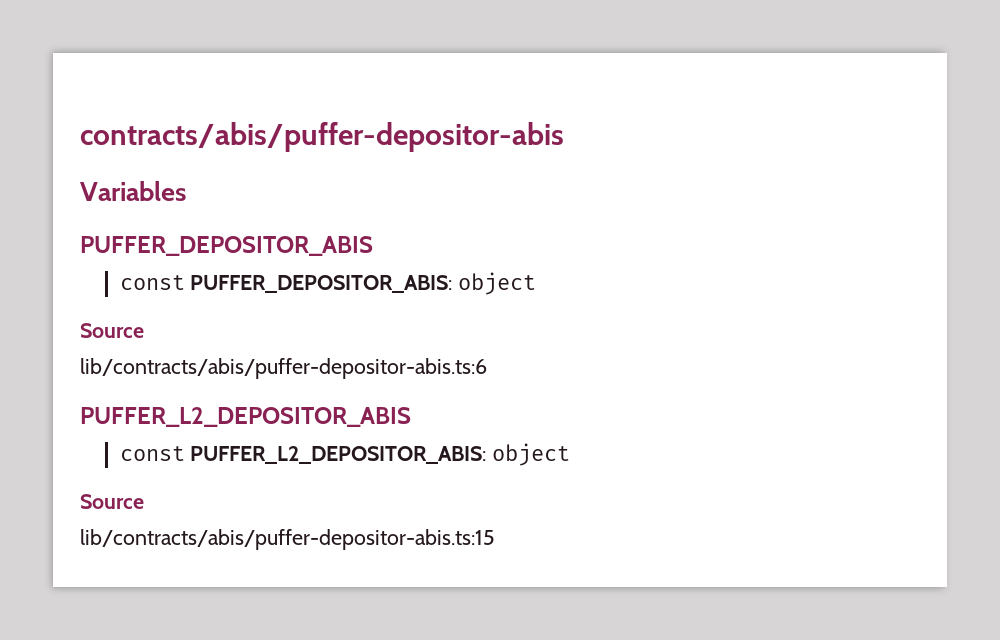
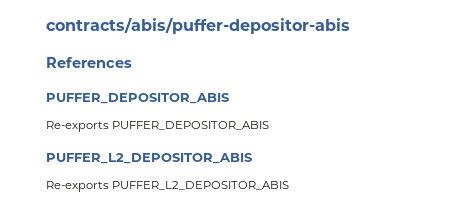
[80,181,186,201] [80,236,373,256] [119,272,537,295] [80,323,144,338] [80,358,487,379] [80,407,411,427] [119,443,571,466] [80,494,144,509] [80,529,495,550] Variables // PUFFER_DEPOSITOR_ABIS // const PUFFER_DEPOSITOR_ABIS: object // Source // lib/contracts/abis/puffer-depositor-abis.ts:6 // PUFFER_L2_DEPOSITOR_ABIS // const PUFFER_L2_DEPOSITOR_ABIS: object // Source // lib/contracts/abis/puffer-depositor-abis.ts:15 -> [46,57,132,68] [46,93,229,104] [46,121,270,132] [46,153,252,164] [46,181,290,192] References // PUFFER_DEPOSITOR_ABIS // Re-exports PUFFER_DEPOSITOR_ABIS // PUFFER_L2_DEPOSITOR_ABIS // Re-exports PUFFER_L2_DEPOSITOR_ABIS

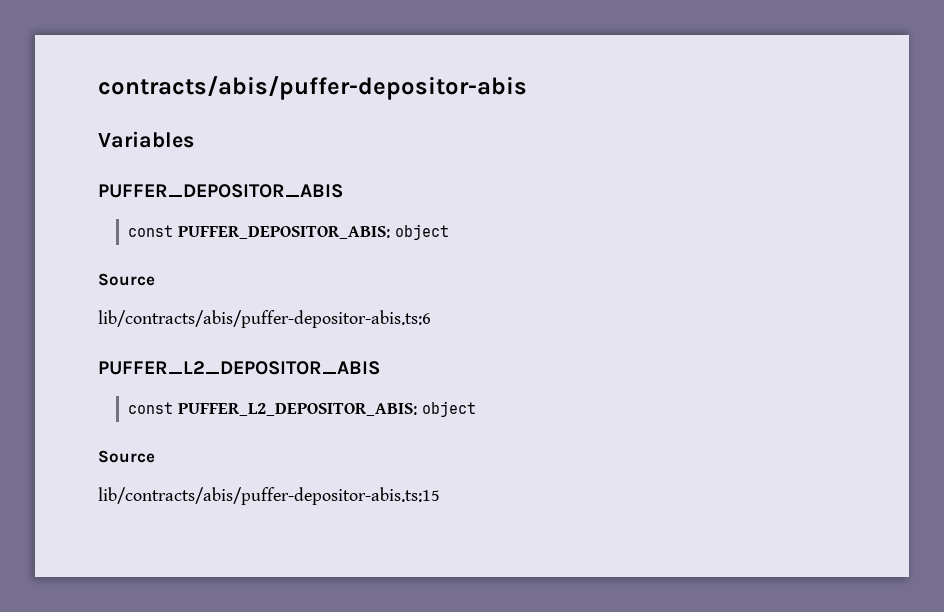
[46,57,132,68] [46,93,229,104] [46,121,270,132] [46,153,252,164] [46,181,290,192] References // PUFFER_DEPOSITOR_ABIS // Re-exports PUFFER_DEPOSITOR_ABIS // PUFFER_L2_DEPOSITOR_ABIS // Re-exports PUFFER_L2_DEPOSITOR_ABIS -> [98,131,194,148] [98,184,343,198] [128,224,449,240] [98,273,155,286] [98,310,431,328] [98,361,380,375] [128,401,476,417] [98,450,155,463] [98,487,440,505] Variables // PUFFER_DEPOSITOR_ABIS // const PUFFER_DEPOSITOR_ABIS: object // Source // lib/contracts/abis/puffer-depositor-abis.ts:6 // PUFFER_L2_DEPOSITOR_ABIS // const PUFFER_L2_DEPOSITOR_ABIS: object // Source // lib/contracts/abis/puffer-depositor-abis.ts:15

